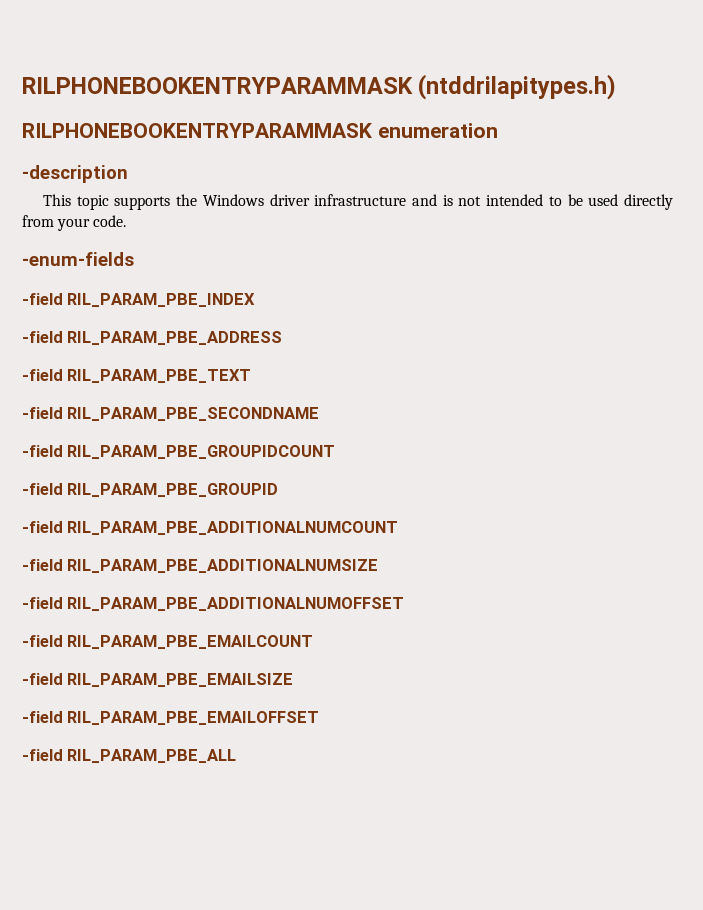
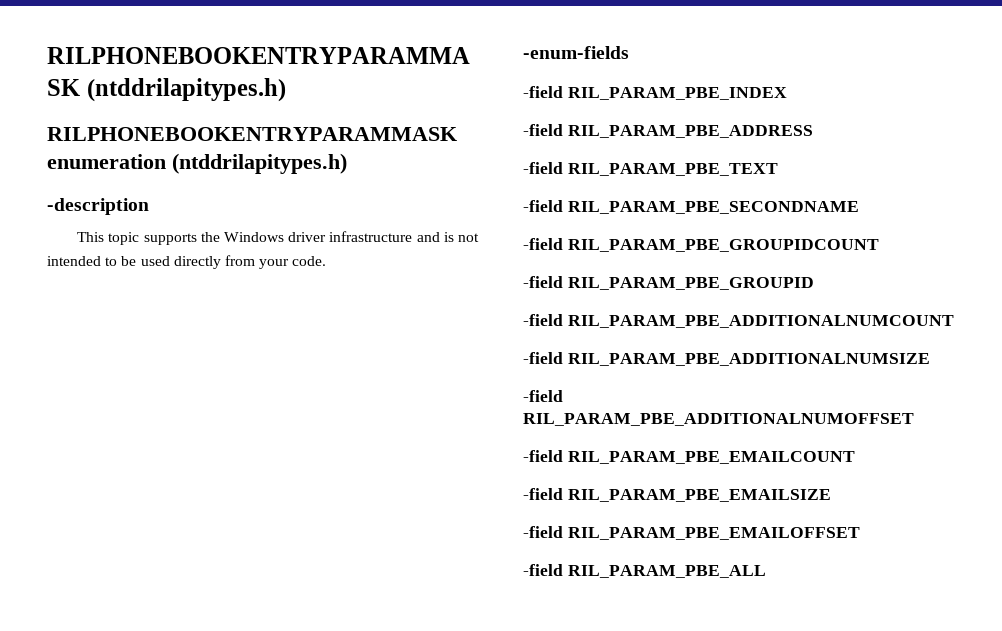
(498, 130) none -> [172,153,347,174] (ntddrilapitypes.h)

